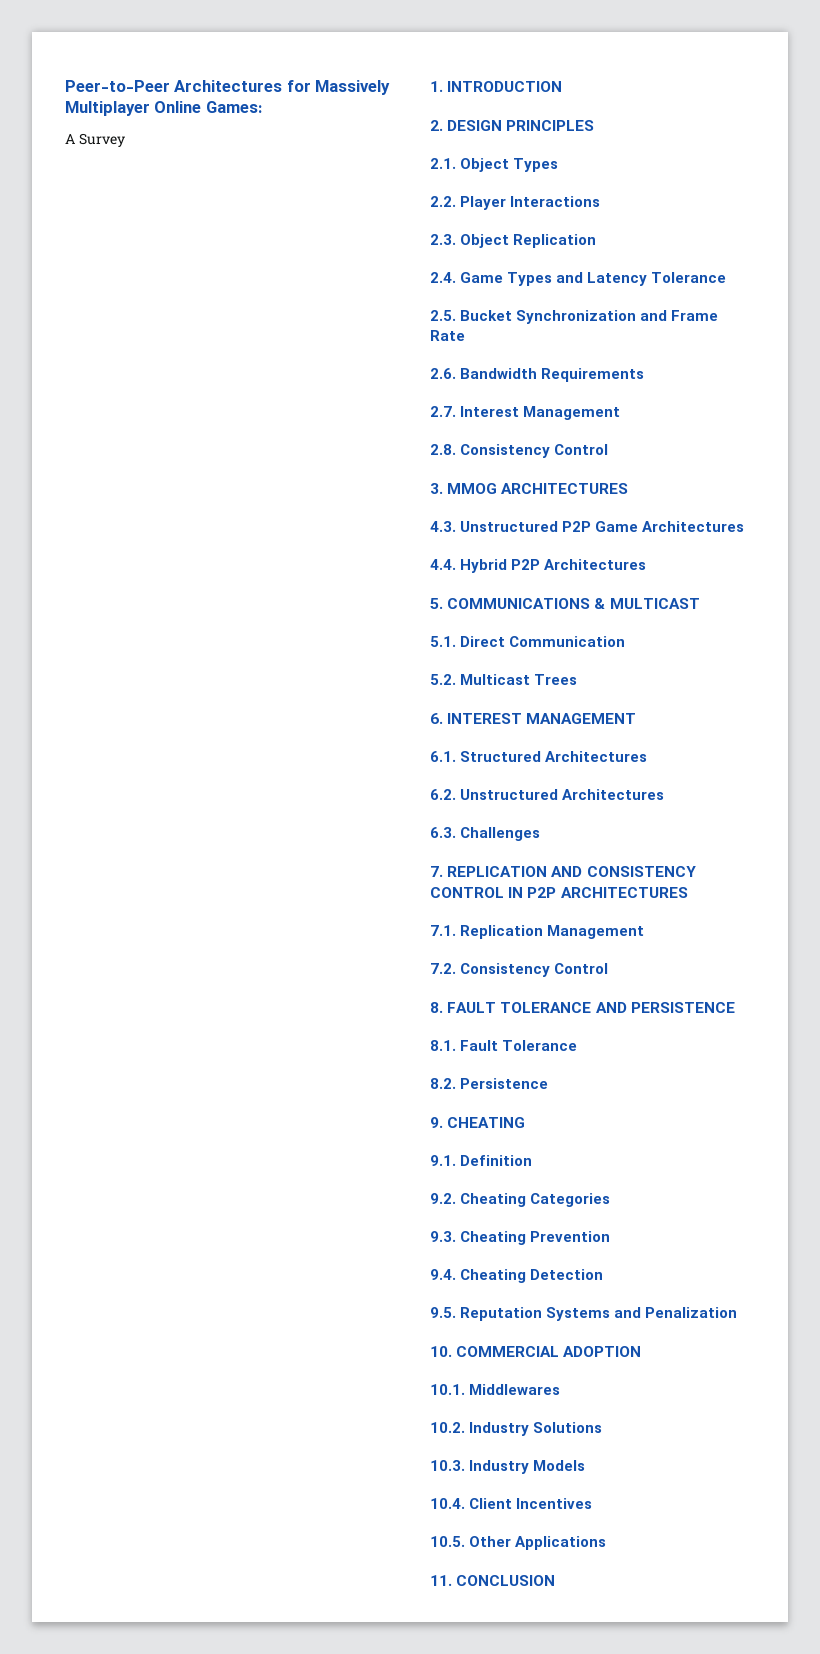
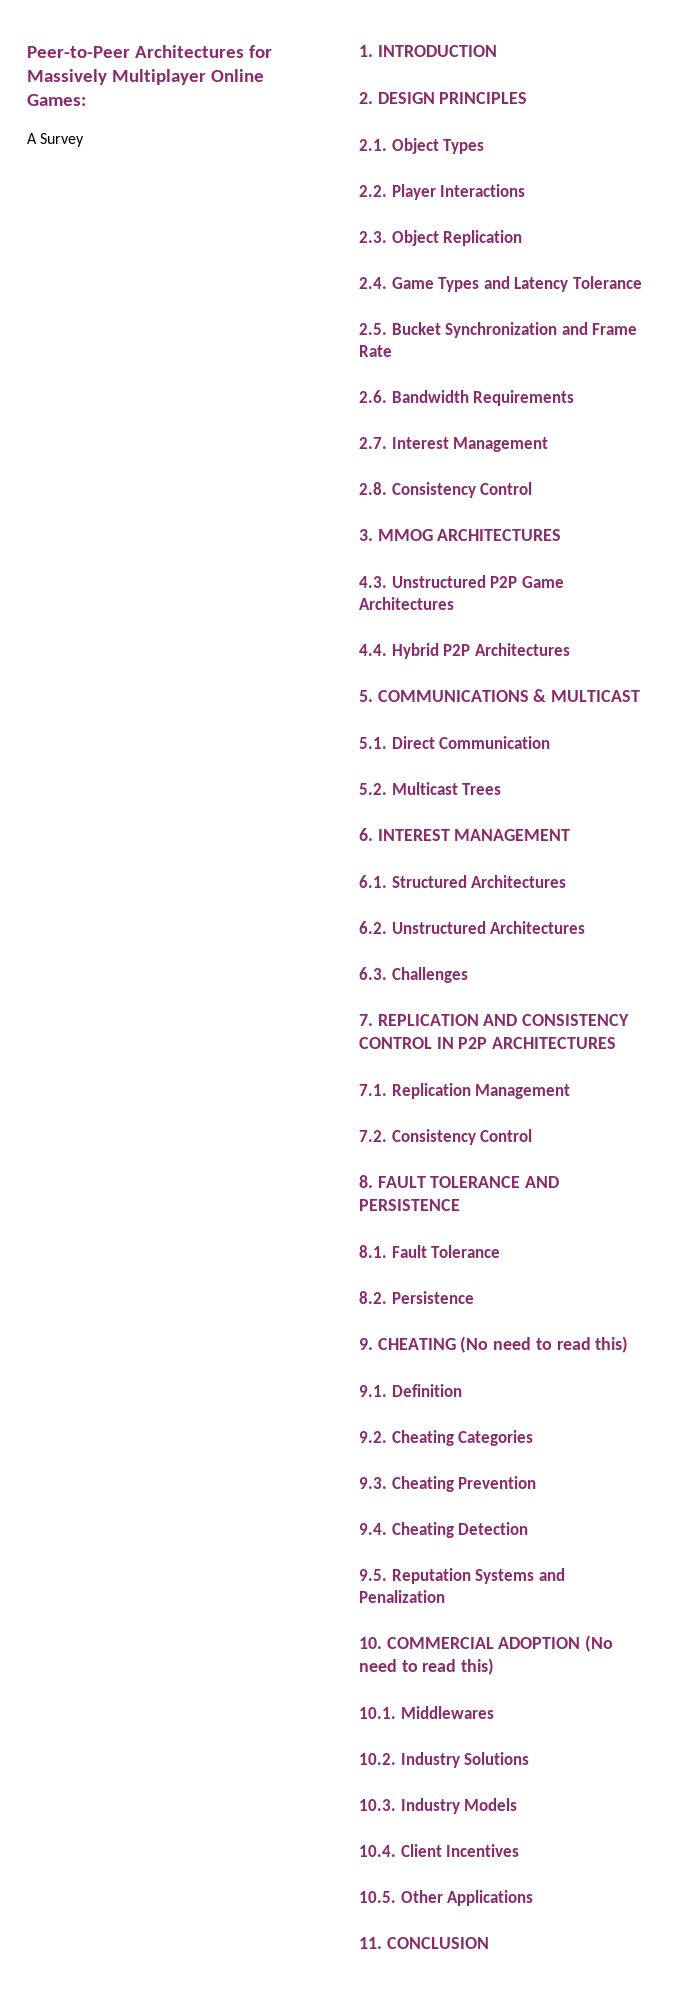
(526, 1122) none -> [460,1336,629,1353] (No need to read this)
(642, 1351) none -> [585,1635,614,1652] [359,1658,495,1675] (No need to read this)

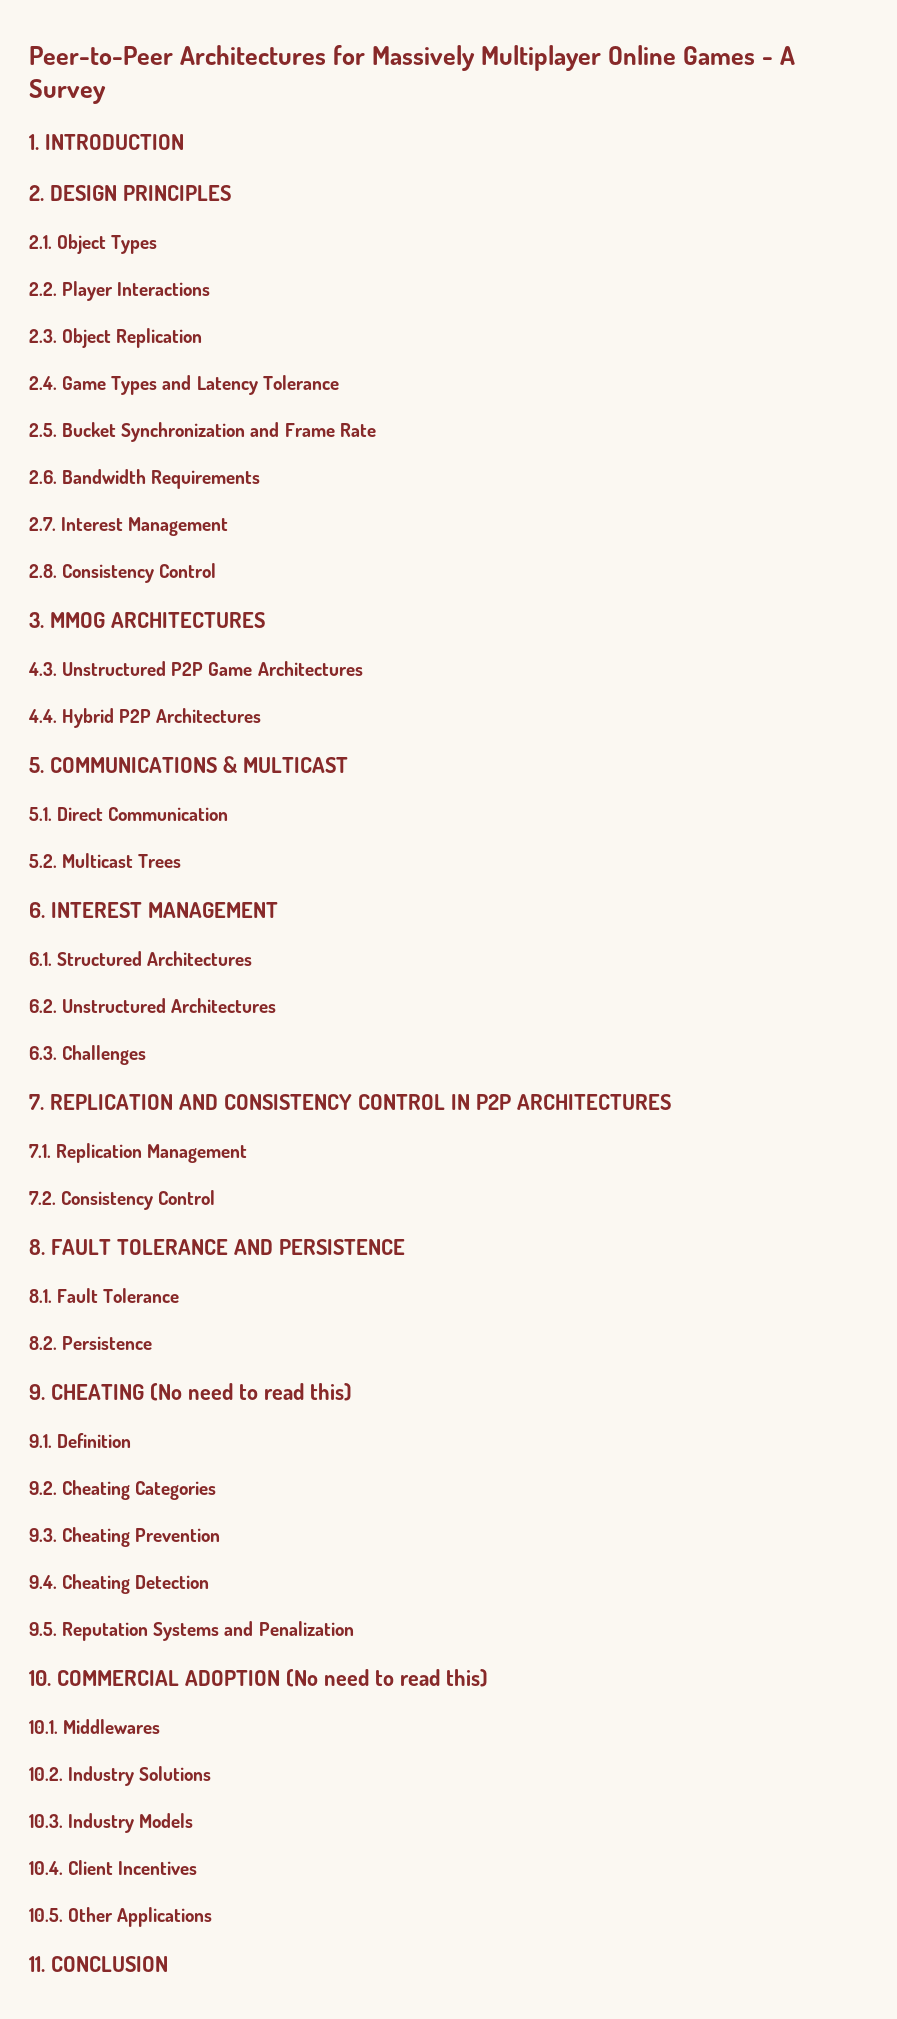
[27,94,86,106] Games: // -> [683,46,774,65] Games -

